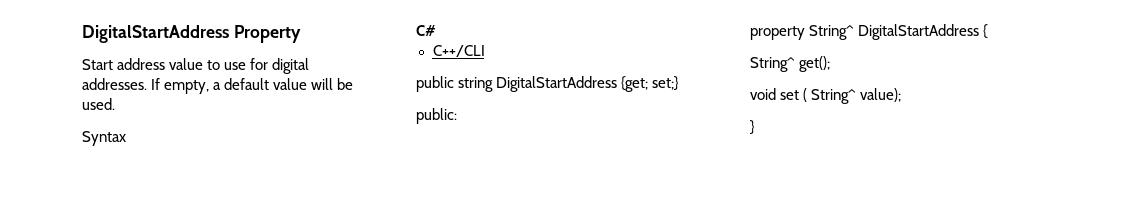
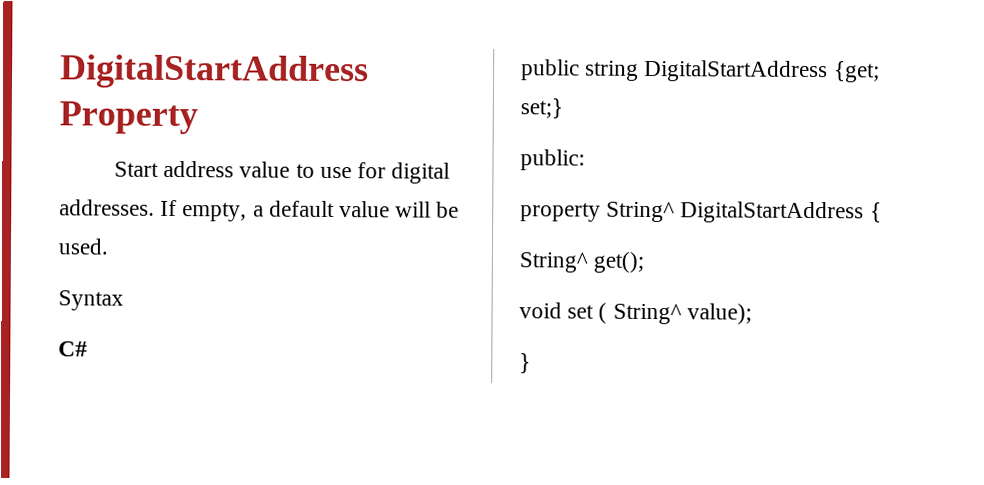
[432,45,485,57] // C++/CLI -> (88, 349) none

